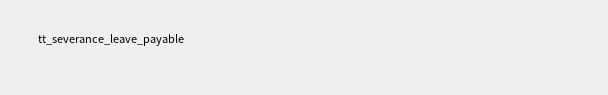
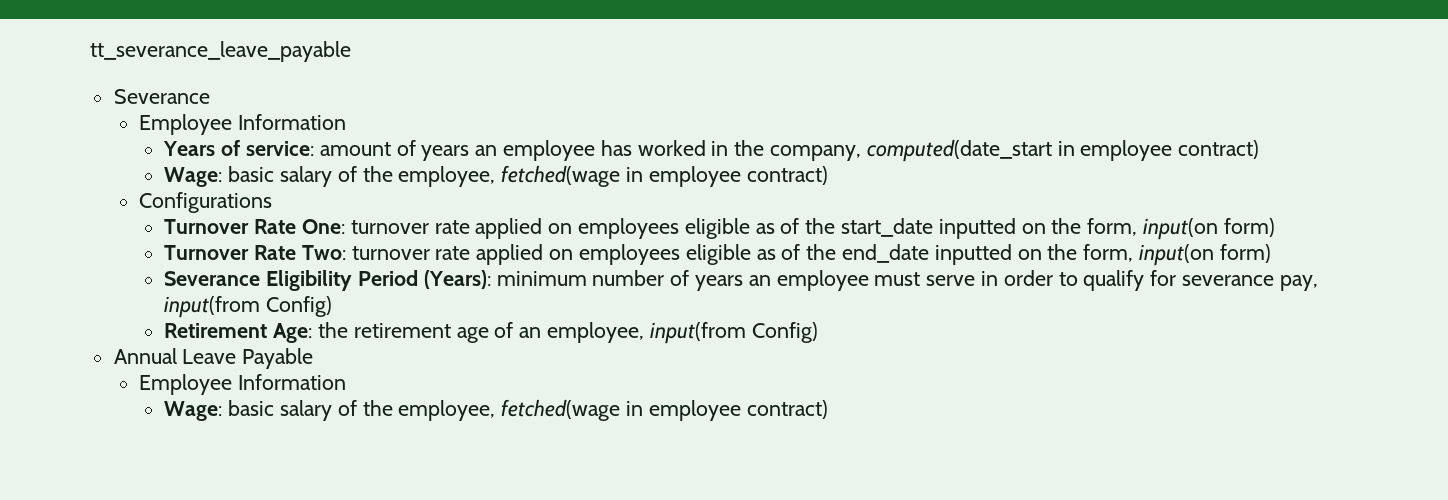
(184, 40) none -> [113,89,210,104] [138,114,346,135] [163,139,1260,162] [164,165,828,187] [138,192,272,213] [164,218,1275,240] [164,244,1271,266] [164,270,1318,291] [164,296,333,318] [164,322,818,344] [113,348,314,369] [138,374,346,395] [164,399,828,421] // Severance // Employee Information // Years of service: amount of years an employee has worked in the company, computed(date_start in employee contract) // Wage: basic salary of the employee, fetched(wage in employee contract) // Configurations // Turnover Rate One: turnover rate applied on employees eligible as of the start_date inputted on the form, input(on form) // Turnover Rate Two: turnover rate applied on employees eligible as of the end_date inputted on the form, input(on form) // Severance Eligibility Period (Years): minimum number of years an employee must serve in order to qualify for severance pay, input(from Config) // Retirement Age: the retirement age of an employee, input(from Config) // Annual Leave Payable // Employee Information // Wage: basic salary of the employee, fetched(wage in employee contract)

